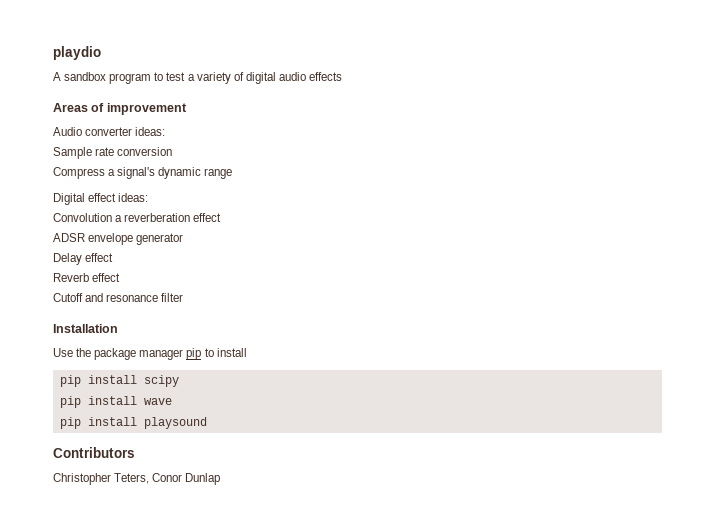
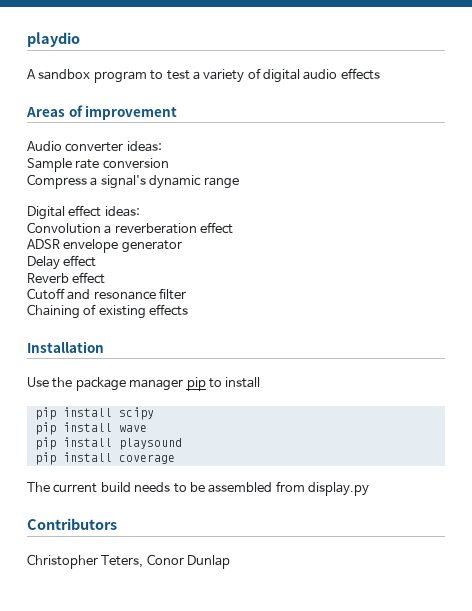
(184, 297) none -> [27,304,189,319] // Chaining of existing effects
(207, 423) none -> [34,452,175,465] [27,481,369,496] // pip install coverage // The current build needs to be assembled from display.py

